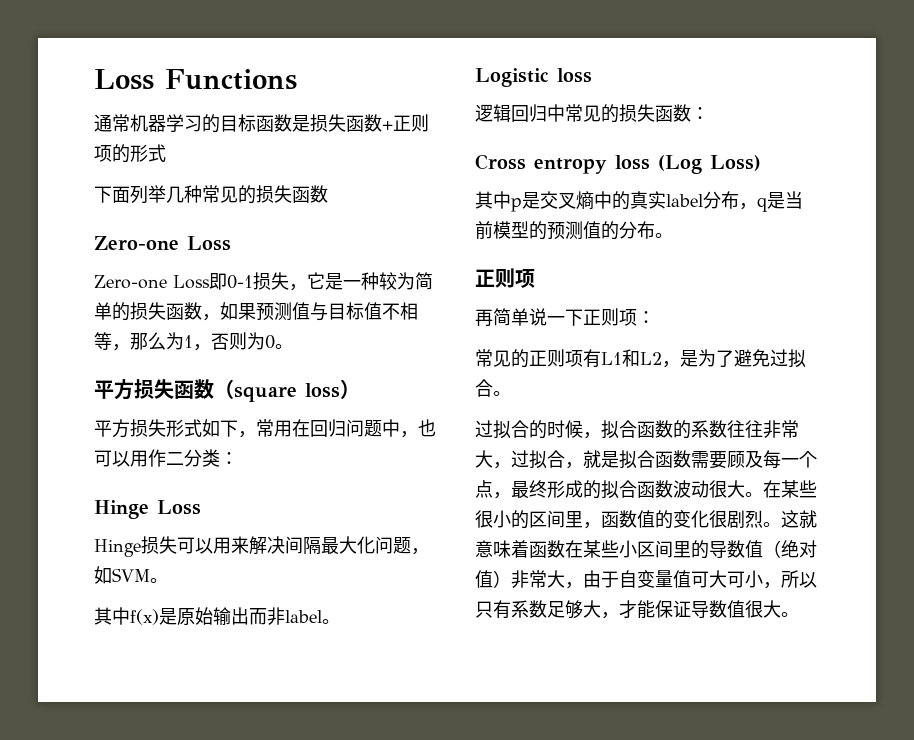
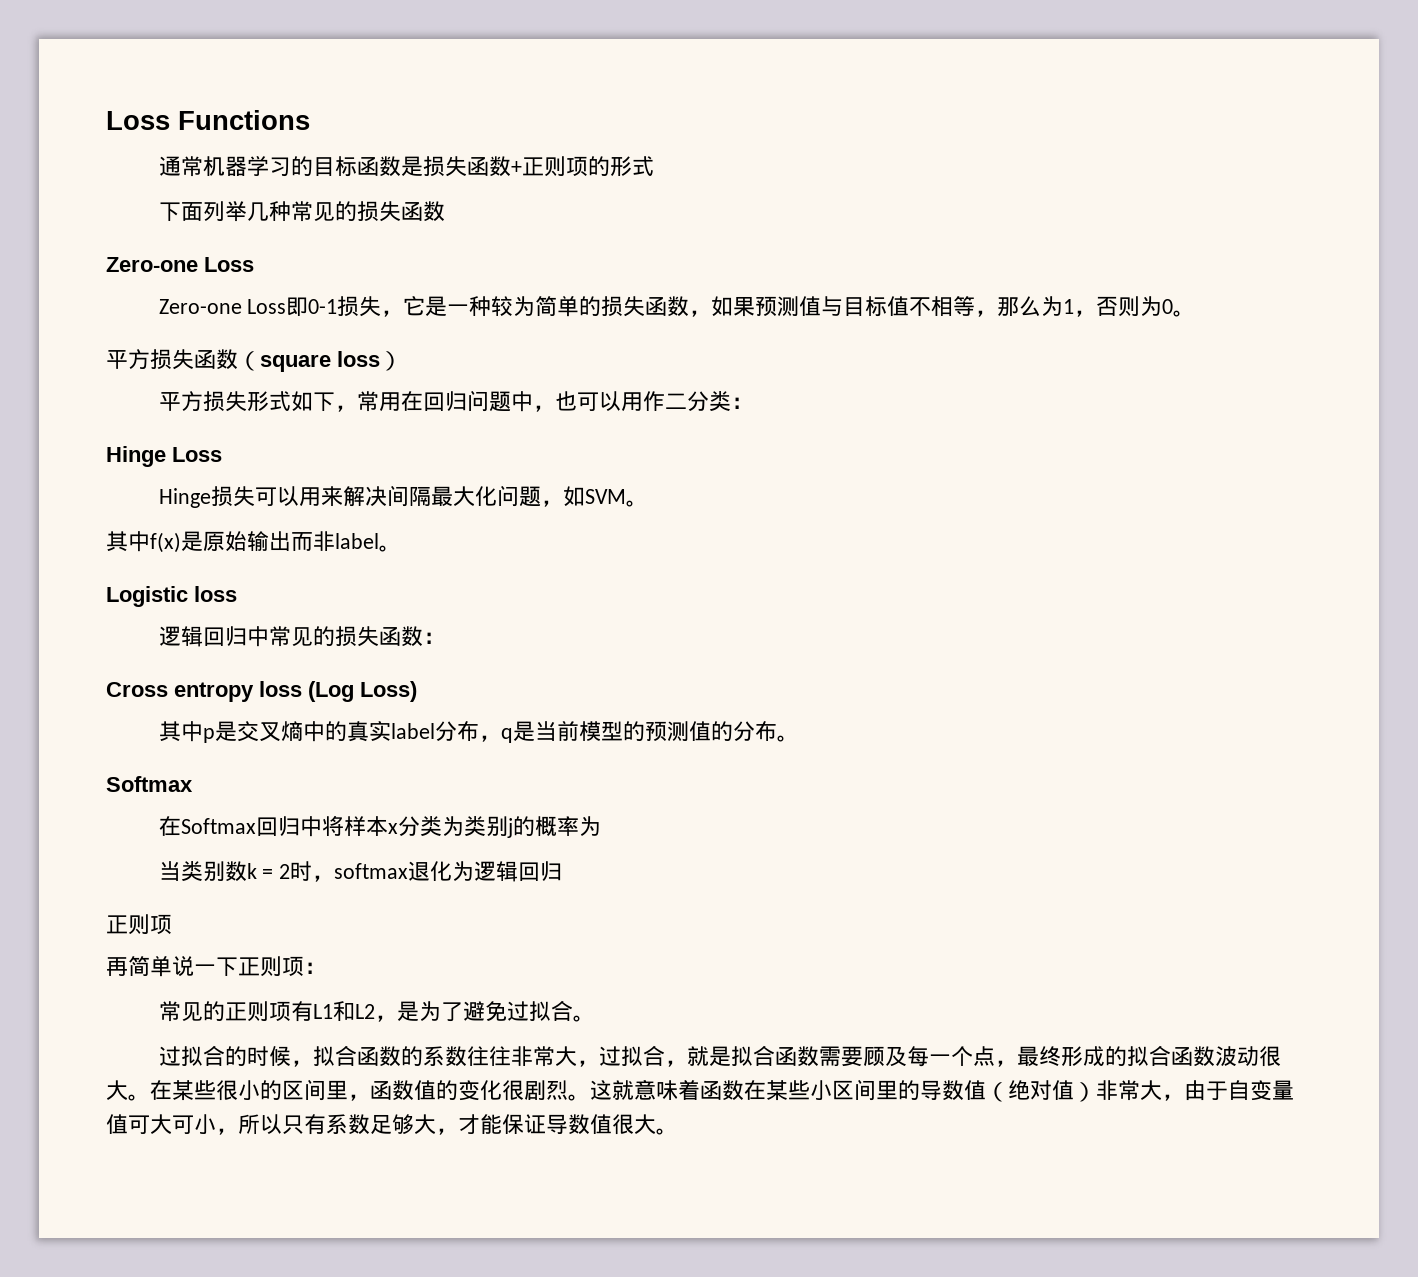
(673, 235) none -> [106,776,193,792] [158,815,601,838] [158,861,563,882] // Softmax // 在Softmax回归中将样本x分类为类别j的概率为 // 当类别数k = 2时，softmax退化为逻辑回归

